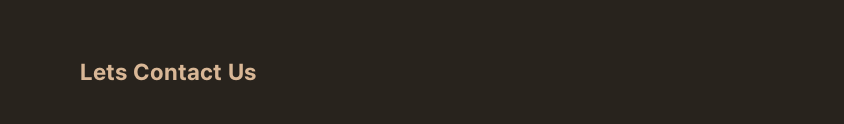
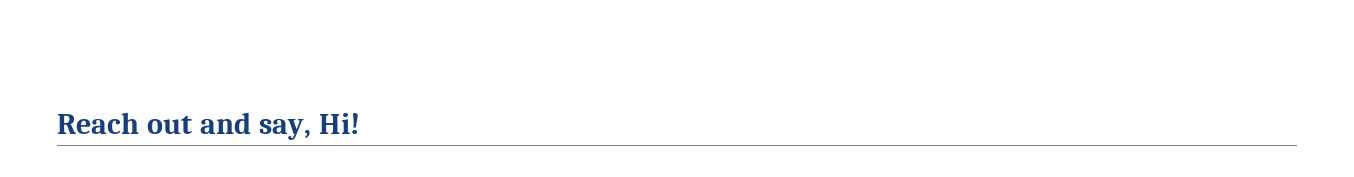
[80,63,257,81] Lets Contact Us -> [57,112,361,140] Reach out and say, Hi!

